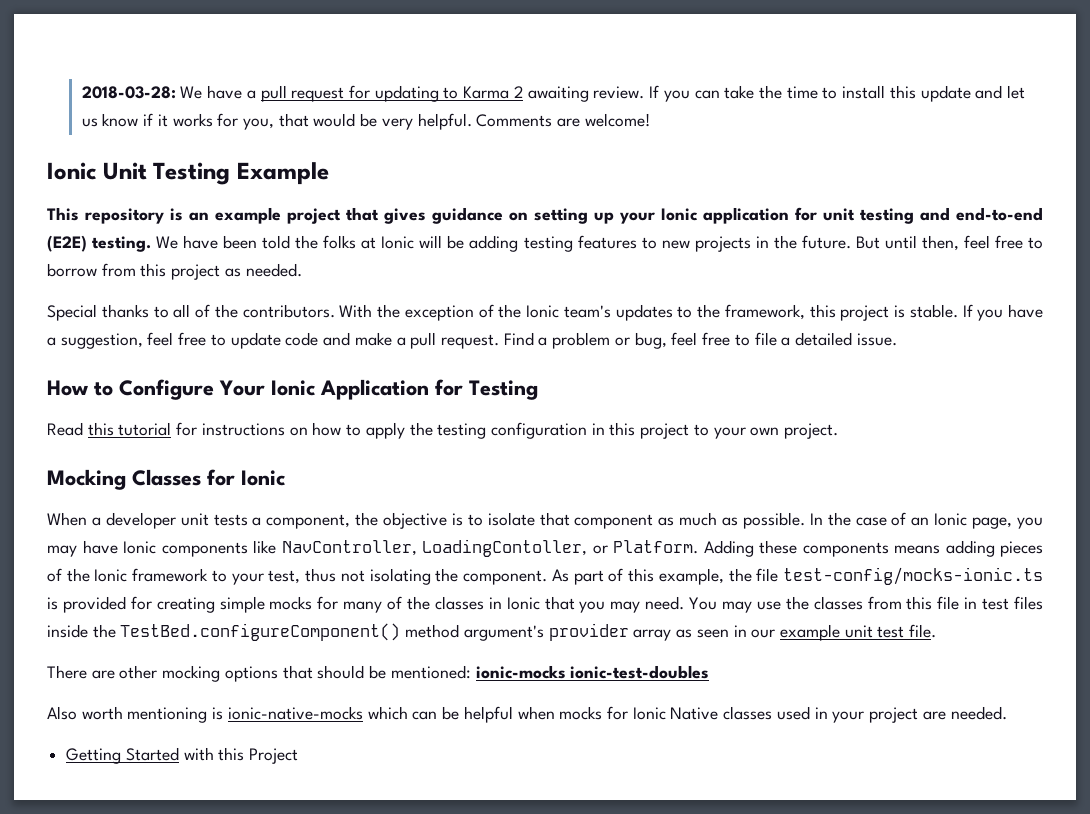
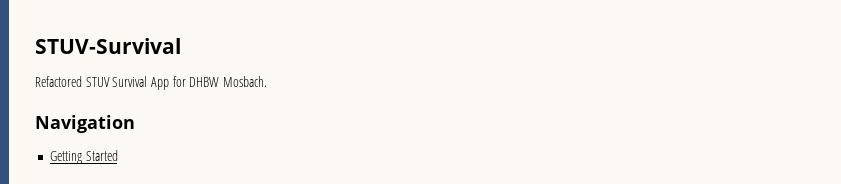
[81,85,1026,102] [81,113,650,130] [47,162,329,185] [47,207,1043,224] [47,235,1044,252] [47,263,302,280] [47,304,1043,321] [47,332,897,349] [47,379,538,400] [47,422,839,439] [47,469,285,490] [47,512,1043,529] [47,539,1043,557] [47,567,1043,585] [47,596,1044,613] [47,623,937,641] [47,665,710,682] [47,706,1007,723] 2018-03-28: We have a pull request for updating to Karma 2 awaiting review. If you can take the time to install this update and let us know if it works for you, that would be very helpful. Comments are welcome! // Ionic Unit Testing Example // This repository is an example project that gives guidance on setting up your Ionic application for unit testing and end-to-end (E2E) testing. We have been told the folks at Ionic will be adding testing features to new projects in the future. But until then, feel free to borrow from this project as needed. // Special thanks to all of the contributors. With the exception of the Ionic team's updates to the framework, this project is stable. If you have a suggestion, feel free to update code and make a pull request. Find a problem or bug, feel free to file a detailed issue. // How to Configure Your Ionic Application for Testing // Read this tutorial for instructions on how to apply the testing configuration in this project to your own project. // Mocking Classes for Ionic // When a developer unit tests a component, the objective is to isolate that component as much as possible. In the case of an Ionic page, you may have Ionic components like NavController, LoadingContoller, or Platform. Adding these components means adding pieces of the Ionic framework to your test, thus not isolating the component. As part of this example, the file test-config/mocks-ionic.ts is provided for creating simple mocks for many of the classes in Ionic that you may need. You may use the classes from this file in test files inside the TestBed.configureComponent() method argument's provider array as seen in our example unit test file. // There are other mocking options that should be mentioned: ionic-mocks ionic-test-doubles // Also worth mentioning is ionic-native-mocks which can be helpful when mocks for Ionic Native classes used in your project are needed. -> [35,38,181,54] [35,76,267,90] [35,115,135,133] STUV-Survival // Refactored STUV Survival App for DHBW Mosbach. // Navigation
[183,747,299,764] with this Project -> (118, 155) none

